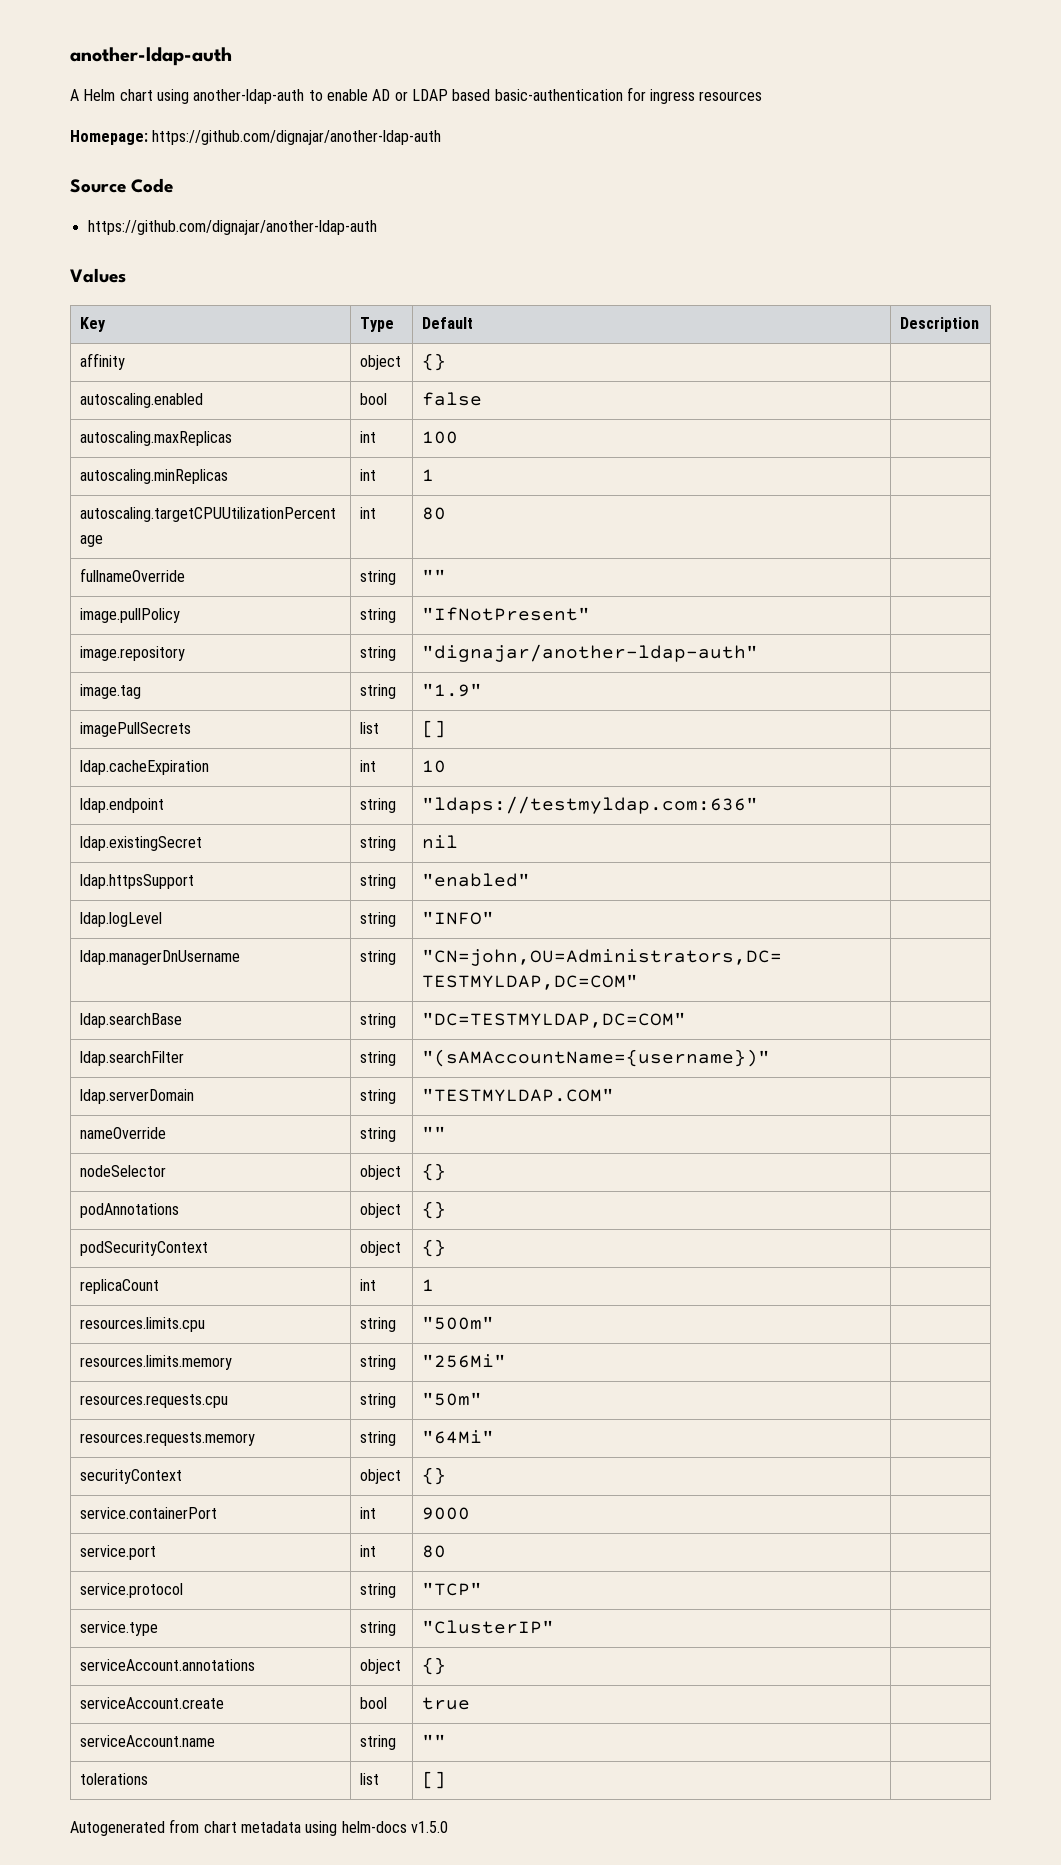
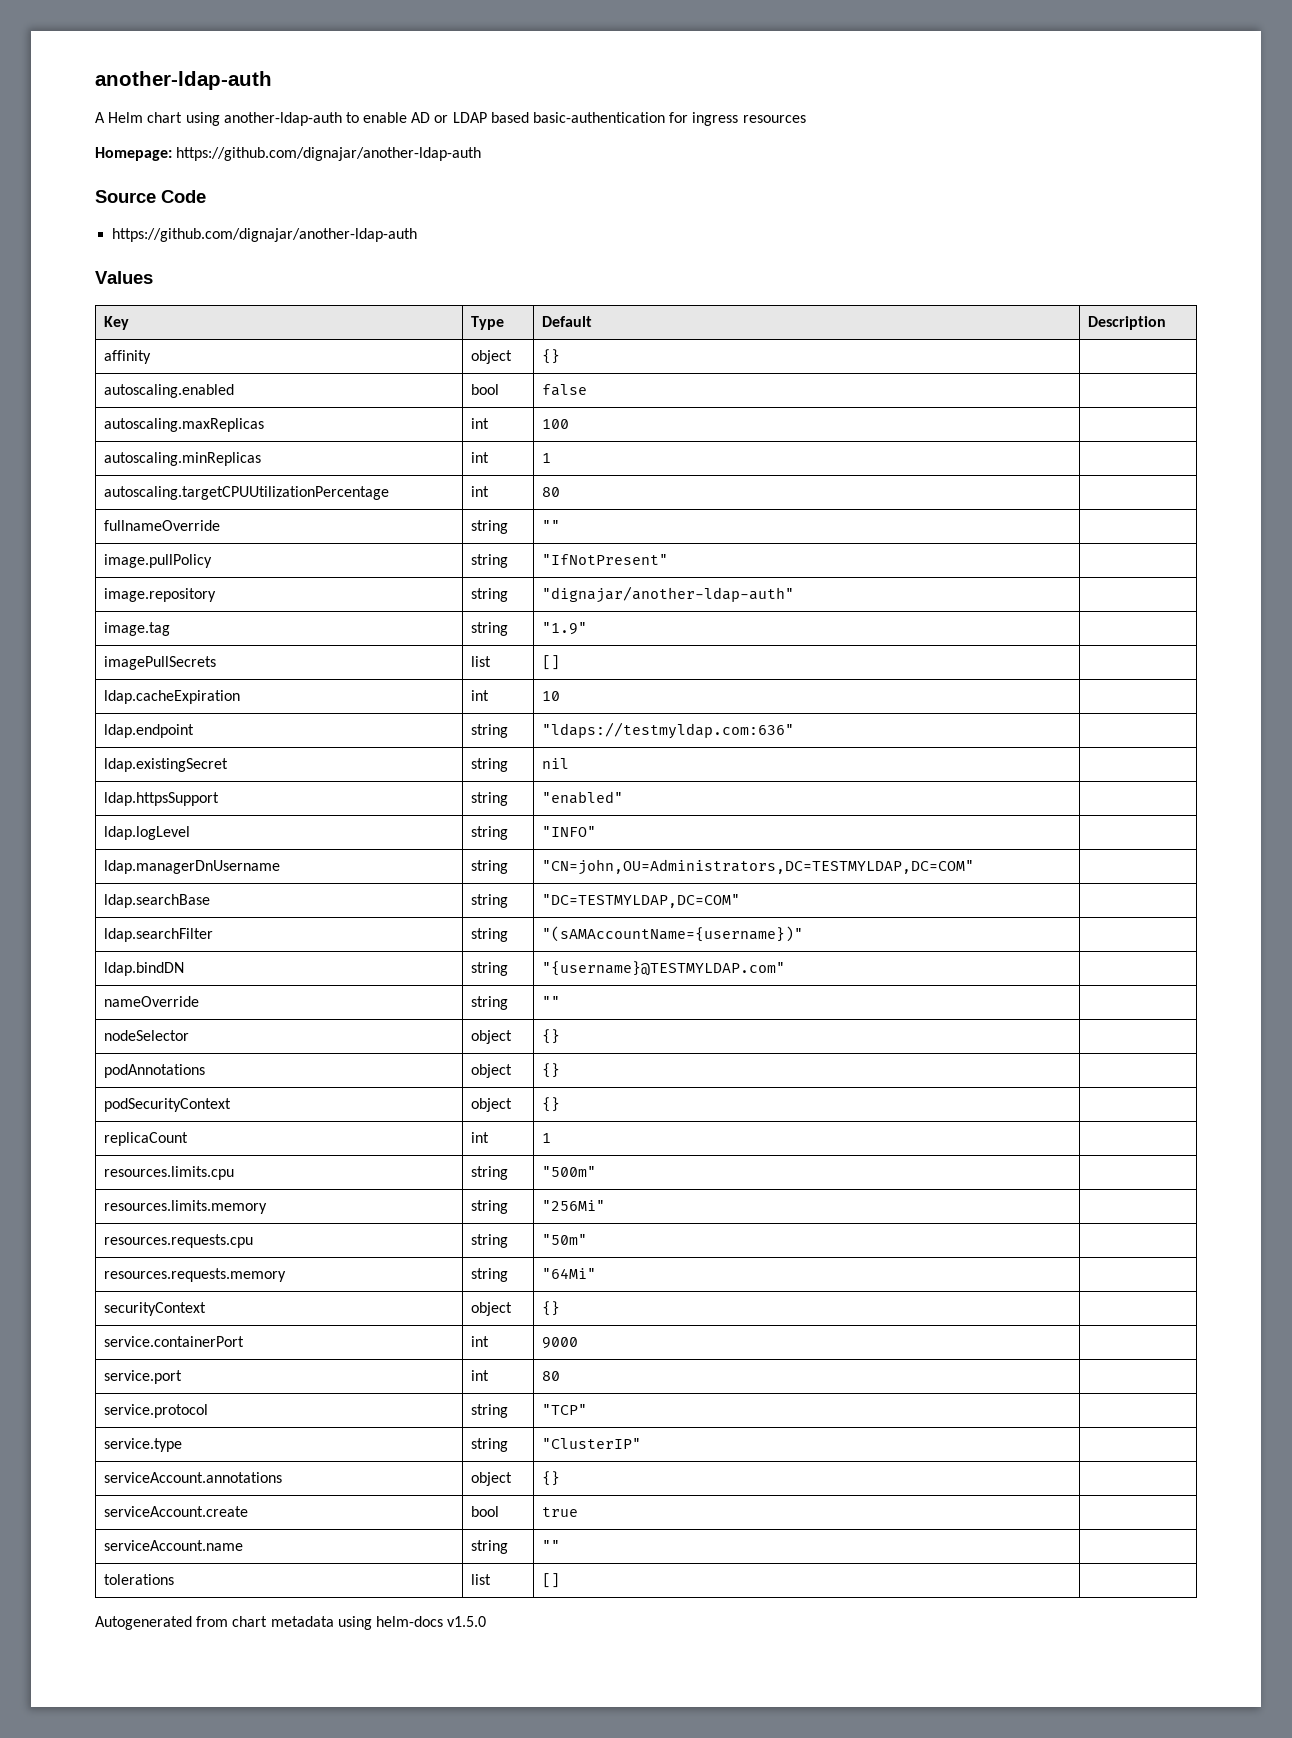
[79,1089,194,1104] [359,1089,396,1104] [421,1088,614,1102] ldap.serverDomain | string | "TESTMYLDAP.COM" -> [103,962,184,976] [470,962,508,976] [541,961,785,976] ldap.bindDN | string | "{username}@TESTMYLDAP.com"

